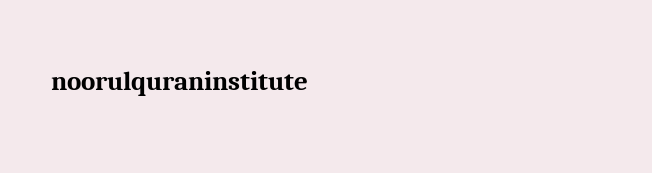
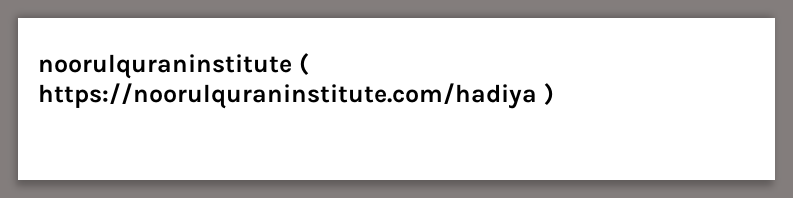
(308, 83) none -> [298,53,309,75] [38,83,554,109] ( https://noorulquraninstitute.com/hadiya )

